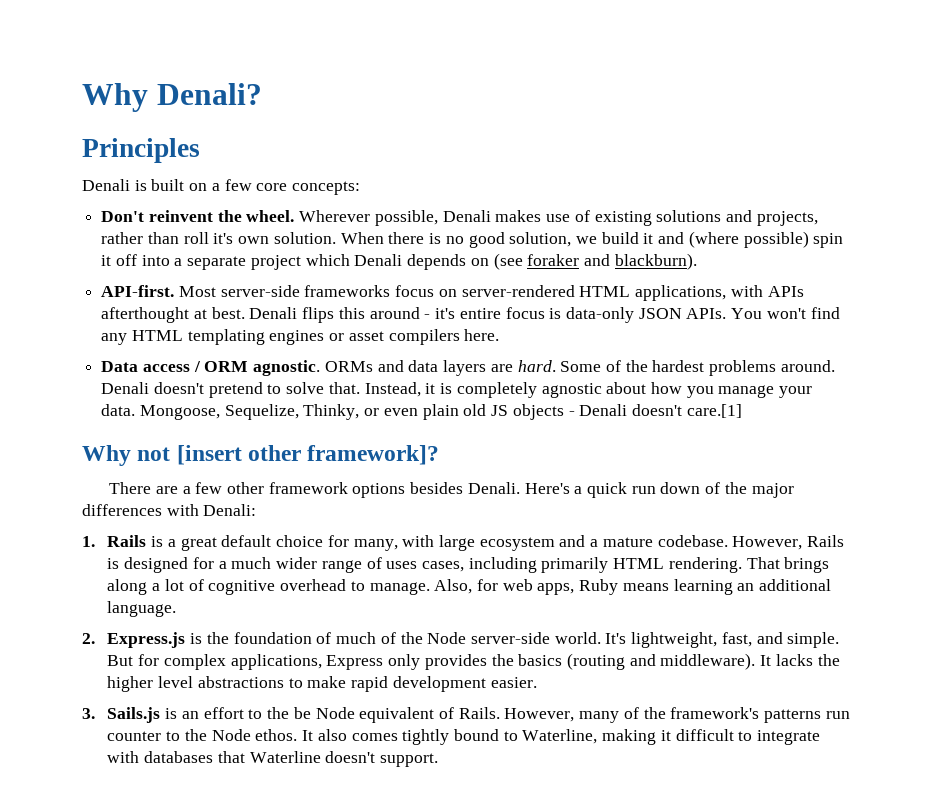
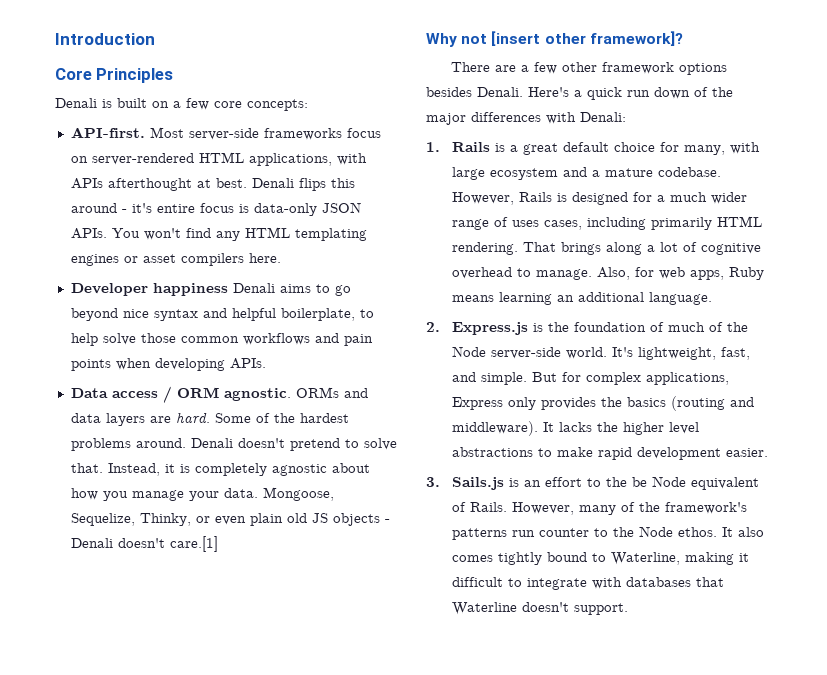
[82,83,262,112] Why Denali? // -> [55,33,155,45] [55,68,92,80] Introduction // Core
[101,210,818,226] [101,231,844,248] [101,253,697,270] // Don't reinvent the wheel. Wherever possible, Denali makes use of existing solutions and projects, rather than roll it's own solution. When there is no good solution, we build it and (where possible) spin it off into a separate project which Denali depends on (see foraker and blackburn). -> (308, 105) none
(500, 335) none -> [70,283,351,296] [70,308,374,321] [70,333,373,346] [70,358,266,371] // Developer happiness Denali aims to go beyond nice syntax and helpful boilerplate, to help solve those common workflows and pain points when developing APIs.

